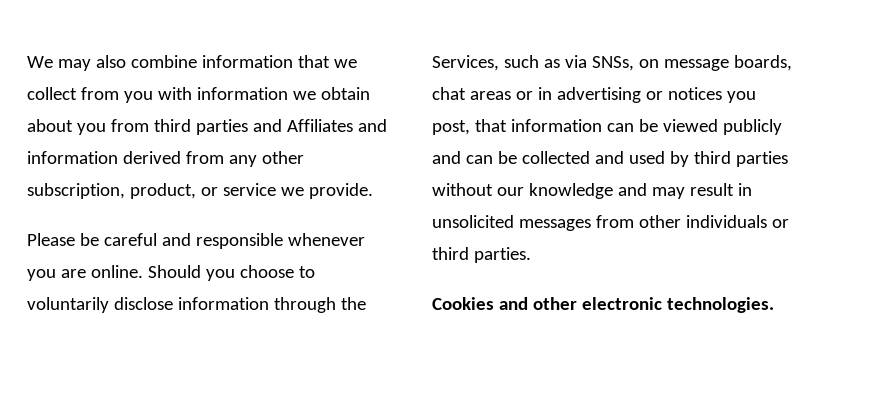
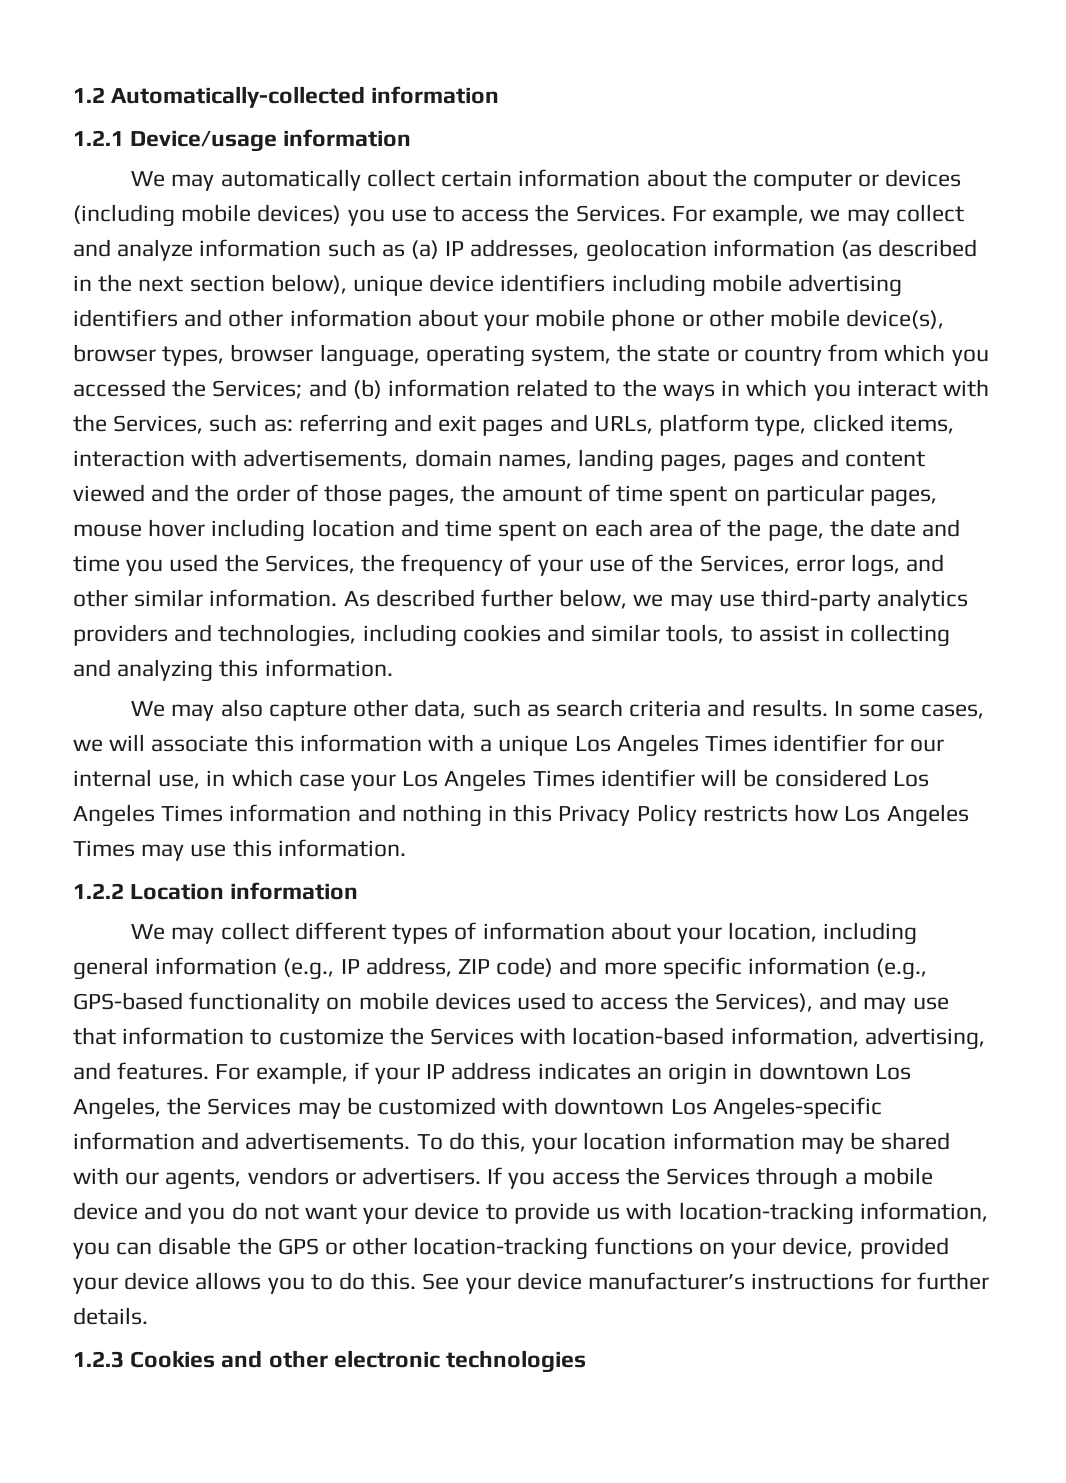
[27,55,357,71] [27,87,370,103] [27,119,387,135] [27,151,304,167] [27,183,373,199] [27,233,365,249] [27,265,315,281] [27,297,366,313] [432,55,792,71] [432,87,756,103] [432,119,782,135] [432,151,788,167] [432,183,752,199] [432,215,789,231] [432,247,531,263] We may also combine information that we collect from you with information we obtain about you from third parties and Affiliates and information derived from any other subscription, product, or service we provide. // Please be careful and responsible whenever you are online. Should you choose to voluntarily disclose information through the Services, such as via SNSs, on message boards, chat areas or in advertising or notices you post, that information can be viewed publicly and can be collected and used by third parties without our knowledge and may result in unsolicited messages from other individuals or third parties. // -> [73,86,500,108] [73,129,412,152] [131,169,962,191] [73,204,964,227] [73,239,978,262] [73,274,903,297] [73,309,945,331] [73,344,989,367] [73,379,989,401] [73,414,954,437] [73,449,925,472] [73,484,937,507] [73,519,961,542] [73,554,945,577] [73,589,969,611] [73,624,951,647] [73,659,393,682] [131,699,985,721] [73,734,944,757] [73,769,929,792] [73,804,969,827] [73,839,406,861] [73,882,359,900] [131,922,918,945] [73,957,928,980] [73,992,949,1014] [73,1027,985,1050] [73,1062,911,1085] [73,1097,882,1120] [73,1132,951,1154] [73,1167,933,1190] [73,1202,988,1225] [73,1237,949,1260] [73,1272,989,1294] [73,1307,148,1325] [73,1351,124,1368] 1.2 Automatically-collected information // 1.2.1 Device/usage information // We may automatically collect certain information about the computer or devices (including mobile devices) you use to access the Services. For example, we may collect and analyze information such as (a) IP addresses, geolocation information (as described in the next section below), unique device identifiers including mobile advertising identifiers and other information about your mobile phone or other mobile device(s), browser types, browser language, operating system, the state or country from which you accessed the Services; and (b) information related to the ways in which you interact with the Services, such as: referring and exit pages and URLs, platform type, clicked items, interaction with advertisements, domain names, landing pages, pages and content viewed and the order of those pages, the amount of time spent on particular pages, mouse hover including location and time spent on each area of the page, the date and time you used the Services, the frequency of your use of the Services, error logs, and other similar information. As described further below, we may use third-party analytics providers and technologies, including cookies and similar tools, to assist in collecting and analyzing this information. // We may also capture other data, such as search criteria and results. In some cases, we will associate this information with a unique Los Angeles Times identifier for our internal use, in which case your Los Angeles Times identifier will be considered Los Angeles Times information and nothing in this Privacy Policy restricts how Los Angeles Times may use this information. // 1.2.2 Location information // We may collect different types of information about your location, including general information (e.g., IP address, ZIP code) and more specific information (e.g., GPS-based functionality on mobile devices used to access the Services), and may use that information to customize the Services with location-based information, advertising, and features. For example, if your IP address indicates an origin in downtown Los Angeles, the Services may be customized with downtown Los Angeles-specific information and advertisements. To do this, your location information may be shared with our agents, vendors or advertisers. If you access the Services through a mobile device and you do not want your device to provide us with location-tracking information, you can disable the GPS or other location-tracking functions on your device, provided your device allows you to do this. See your device manufacturer’s instructions for further details. // 1.2.3
[666,297,774,313] technologies. -> [446,1350,587,1373] technologies

